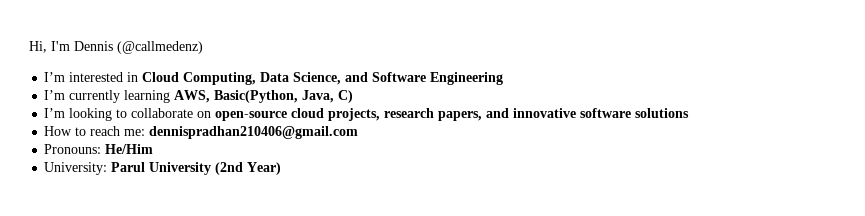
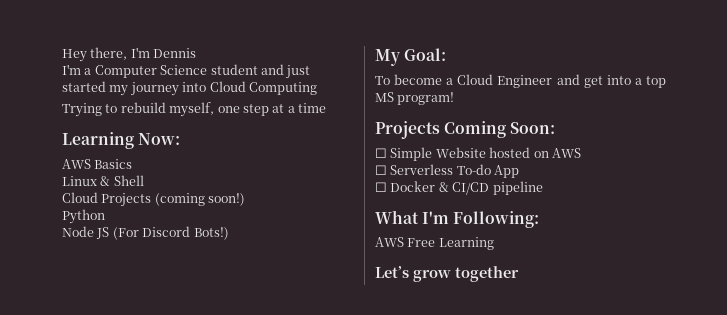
[29,41,47,53] Hi, -> [62,47,128,62] Hey there,
[117,41,203,54] [44,72,504,85] [44,90,354,103] [44,108,690,121] [44,126,359,139] [44,144,154,154] [44,162,282,175] (@callmedenz) // I’m interested in Cloud Computing, Data Science, and Software Engineering // I’m currently learning AWS, Basic(Python, Java, C) // I’m looking to collaborate on open-source cloud projects, research papers, and innovative software solutions // How to reach me: dennispradhan210406@gmail.com // Pronouns: He/Him // University: Parul University (2nd Year) -> [62,64,311,79] [62,81,317,96] [62,102,326,117] [62,132,181,149] [62,159,133,169] [62,175,144,186] [62,192,246,207] [62,209,105,224] [62,226,229,240] [375,48,447,66] [375,74,666,88] [375,92,455,105] [375,121,556,139] [375,147,581,161] [375,164,520,178] [375,181,543,195] [375,210,540,228] [375,237,494,250] [375,266,519,282] // I'm a Computer Science student and just started my journey into Cloud Computing // Trying to rebuild myself, one step at a time // Learning Now: // AWS Basics // Linux & Shell // Cloud Projects (coming soon!) // Python // Node JS (For Discord Bots!) // My Goal: // To become a Cloud Engineer and get into a top MS program! // Projects Coming Soon: // ☐ Simple Website hosted on AWS // ☐ Serverless To-do App // ☐ Docker & CI/CD pipeline // What I'm Following: // AWS Free Learning // Let’s grow together

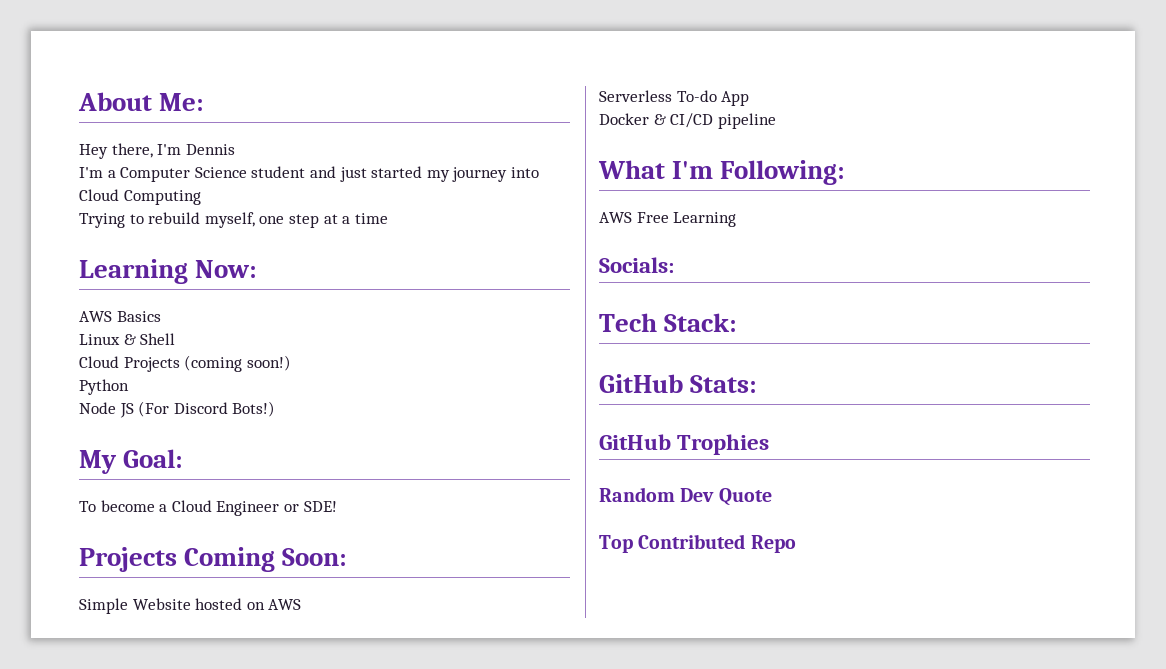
(62, 55) none -> [78,92,205,111] About Me: //
[556,74,666,88] [375,92,455,105] and get into a top MS program! -> [283,501,337,512] or SDE!
[375,148,387,158] ☐ -> (348, 557) none
[375,165,387,175] ☐ -> (302, 604) none
[375,182,387,192] ☐ -> (750, 98) none
[375,266,519,282] Let’s grow together -> [599,257,674,273] [599,313,738,332] [599,374,758,393] [599,434,770,455] [599,487,772,506] [599,534,796,553] Socials: // Tech Stack: // GitHub Stats: // GitHub Trophies // Random Dev Quote // Top Contributed Repo

